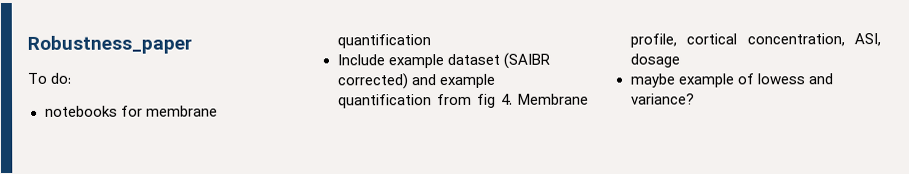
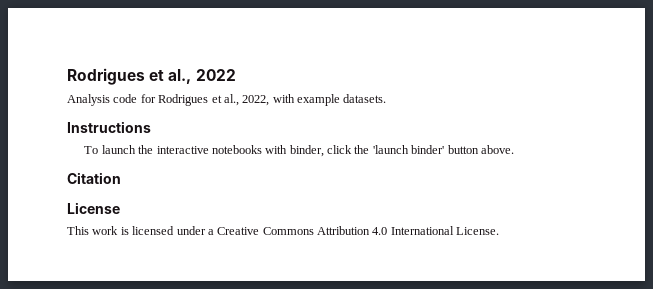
[27,35,192,54] [27,72,72,84] [44,105,218,117] [336,34,431,49] [336,52,550,69] [336,73,496,90] [337,93,589,109] [629,33,881,48] [629,53,680,68] [629,73,833,88] [630,93,695,105] Robustness_paper // To do: // notebooks for membrane quantification // Include example dataset (SAIBR corrected) and example quantification from fig 4. Membrane profile, cortical concentration, ASI, dosage // maybe example of lowess and variance? -> [67,68,236,85] [67,94,387,106] [67,121,151,133] [84,145,514,157] [67,172,121,184] [67,202,120,214] [67,226,500,235] Rodrigues et al., 2022 // Analysis code for Rodrigues et al., 2022, with example datasets. // Instructions // To launch the interactive notebooks with binder, click the 'launch binder' button above. // Citation // License // This work is licensed under a Creative Commons Attribution 4.0 International License.

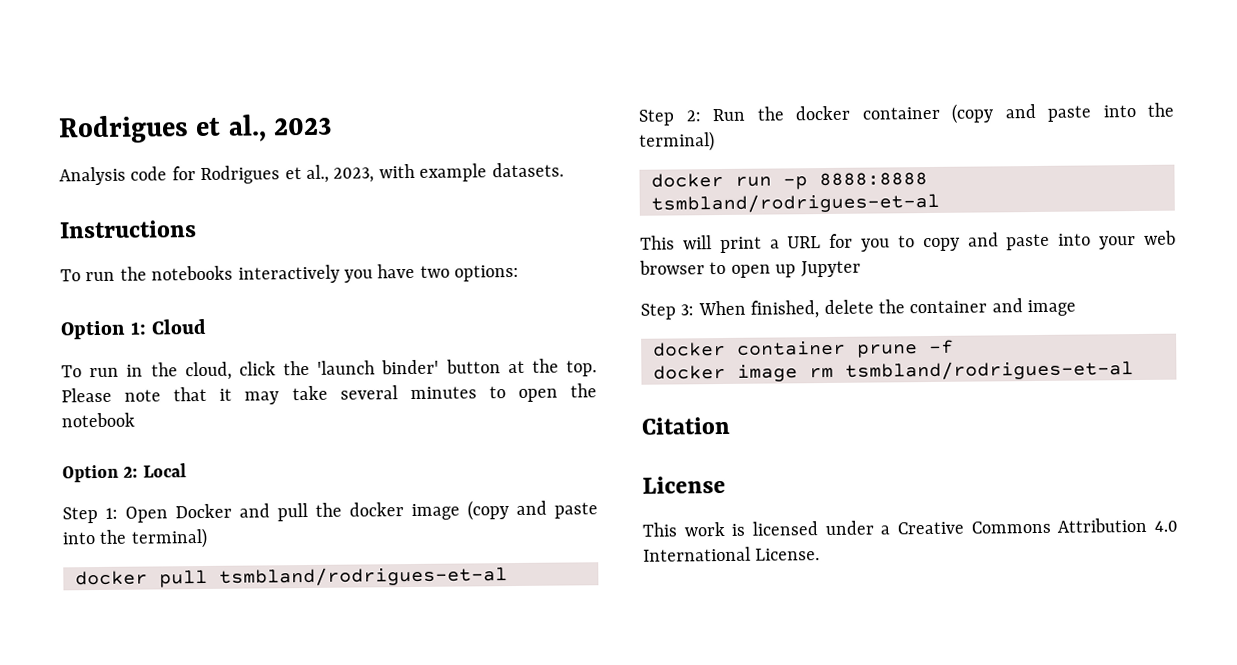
[67,68,236,85] Rodrigues et al., 2022 -> [58,114,333,144] Rodrigues et al., 2023
[242,95,270,106] 2022, -> [333,167,375,183] 2023,
[101,145,324,157] launch the interactive notebooks with binder, -> [85,263,520,284] [60,318,207,340] [61,361,232,381] run the notebooks interactively you have two options: // Option 1: Cloud // To run in the cloud,
[480,145,514,154] above. -> [507,358,598,377] [61,383,598,405] [61,412,135,428] [62,463,187,483] [62,500,598,524] [62,527,208,549] [75,566,508,588] [638,102,1174,126] [639,131,715,152] [651,172,928,190] [651,192,940,214] [640,230,1176,254] [639,260,861,278] [640,298,1077,320] [653,339,954,358] [653,360,1134,382] at the top. Please note that it may take several minutes to open the notebook // Option 2: Local // Step 1: Open Docker and pull the docker image (copy and paste into the terminal) // docker pull tsmbland/rodrigues-et-al // Step 2: Run the docker container (copy and paste into the terminal) // docker run -p 8888:8888 tsmbland/rodrigues-et-al // This will print a URL for you to copy and paste into your web browser to open up Jupyter // Step 3: When finished, delete the container and image // docker container prune -f // docker image rm tsmbland/rodrigues-et-al

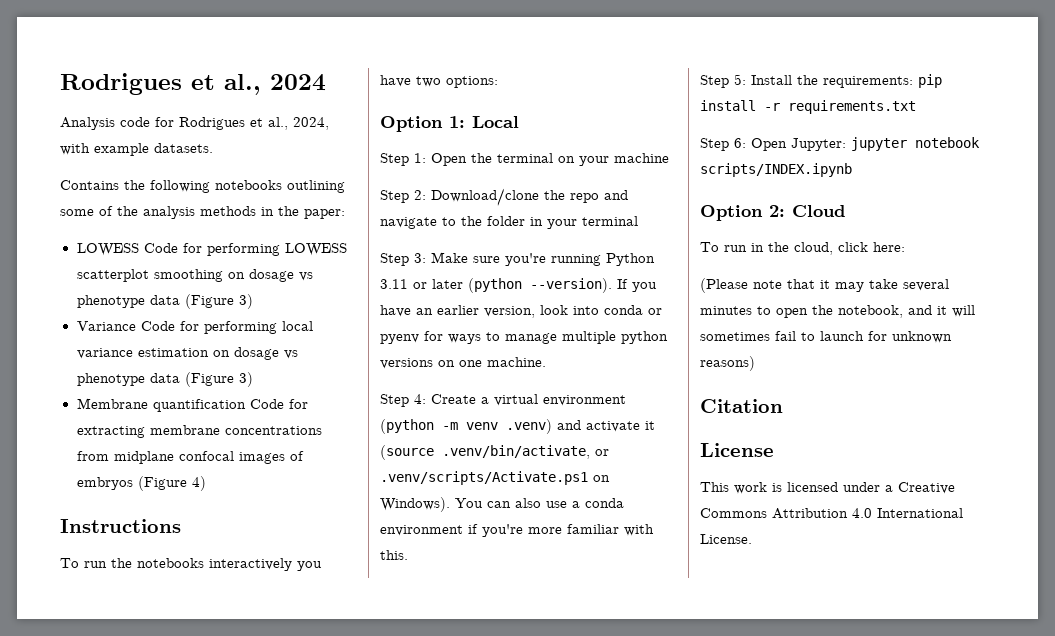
[58,114,333,144] Rodrigues et al., 2023 -> [60,73,326,95] Rodrigues et al., 2024
[333,167,375,183] 2023, -> [293,117,329,130] 2024,
(564, 170) none -> [60,180,345,193] [60,206,345,219] [76,243,347,256] [76,269,313,282] [76,294,253,309] [76,321,313,334] [76,347,298,360] [76,372,253,387] [76,398,308,412] [76,425,322,438] [76,451,304,464] [76,476,206,491] // Contains the following notebooks outlining some of the analysis methods in the paper: // LOWESS Code for performing LOWESS scatterplot smoothing on dosage vs phenotype data (Figure 3) // Variance Code for performing local variance estimation on dosage vs phenotype data (Figure 3) // Membrane quantification Code for extracting membrane concentrations from midplane confocal images of embryos (Figure 4)
(147, 328) none -> [472,116,519,128] [380,153,669,166] [380,188,628,206] [380,216,638,229] [380,252,655,266] [380,278,657,293] [380,305,662,318] [380,331,668,344] [380,357,546,369] [380,394,626,407] [380,419,655,434] [380,445,609,460] [380,471,610,485] [380,497,624,512] [380,524,654,537] [380,550,408,560] [700,74,942,88] [700,100,916,114] [700,137,980,151] [700,163,852,177] [700,205,785,221] Local // Step 1: Open the terminal on your machine // Step 2: Download/clone the repo and navigate to the folder in your terminal // Step 3: Make sure you're running Python 3.11 or later (python --version). If you have an earlier version, look into conda or pyenv for ways to manage multiple python versions on one machine. // Step 4: Create a virtual environment (python -m venv .venv) and activate it (source .venv/bin/activate, or .venv/scripts/Activate.ps1 on Windows). You can also use a conda environment if you're more familiar with this. // Step 5: Install the requirements: pip install -r requirements.txt // Step 6: Open Jupyter: jupyter notebook scripts/INDEX.ipynb // Option 2:
[283,358,598,377] [61,387,112,403] the 'launch binder' button at the top. Please -> [873,242,905,252] [700,278,748,293] here: // (Please
[61,412,135,428] [62,463,187,483] [62,500,598,524] [62,527,208,549] [75,566,508,588] [638,102,1174,126] [639,131,715,152] [651,172,928,190] [651,192,940,214] [640,230,1176,254] [639,260,861,278] [640,298,1077,320] [653,339,954,358] [653,360,1134,382] notebook // Option 2: Local // Step 1: Open Docker and pull the docker image (copy and paste into the terminal) // docker pull tsmbland/rodrigues-et-al // Step 2: Run the docker container (copy and paste into the terminal) // docker run -p 8888:8888 tsmbland/rodrigues-et-al // This will print a URL for you to copy and paste into your web browser to open up Jupyter // Step 3: When finished, delete the container and image // docker container prune -f // docker image rm tsmbland/rodrigues-et-al -> [838,305,975,318] [700,331,952,343] [700,356,755,371] notebook, and it will sometimes fail to launch for unknown reasons)

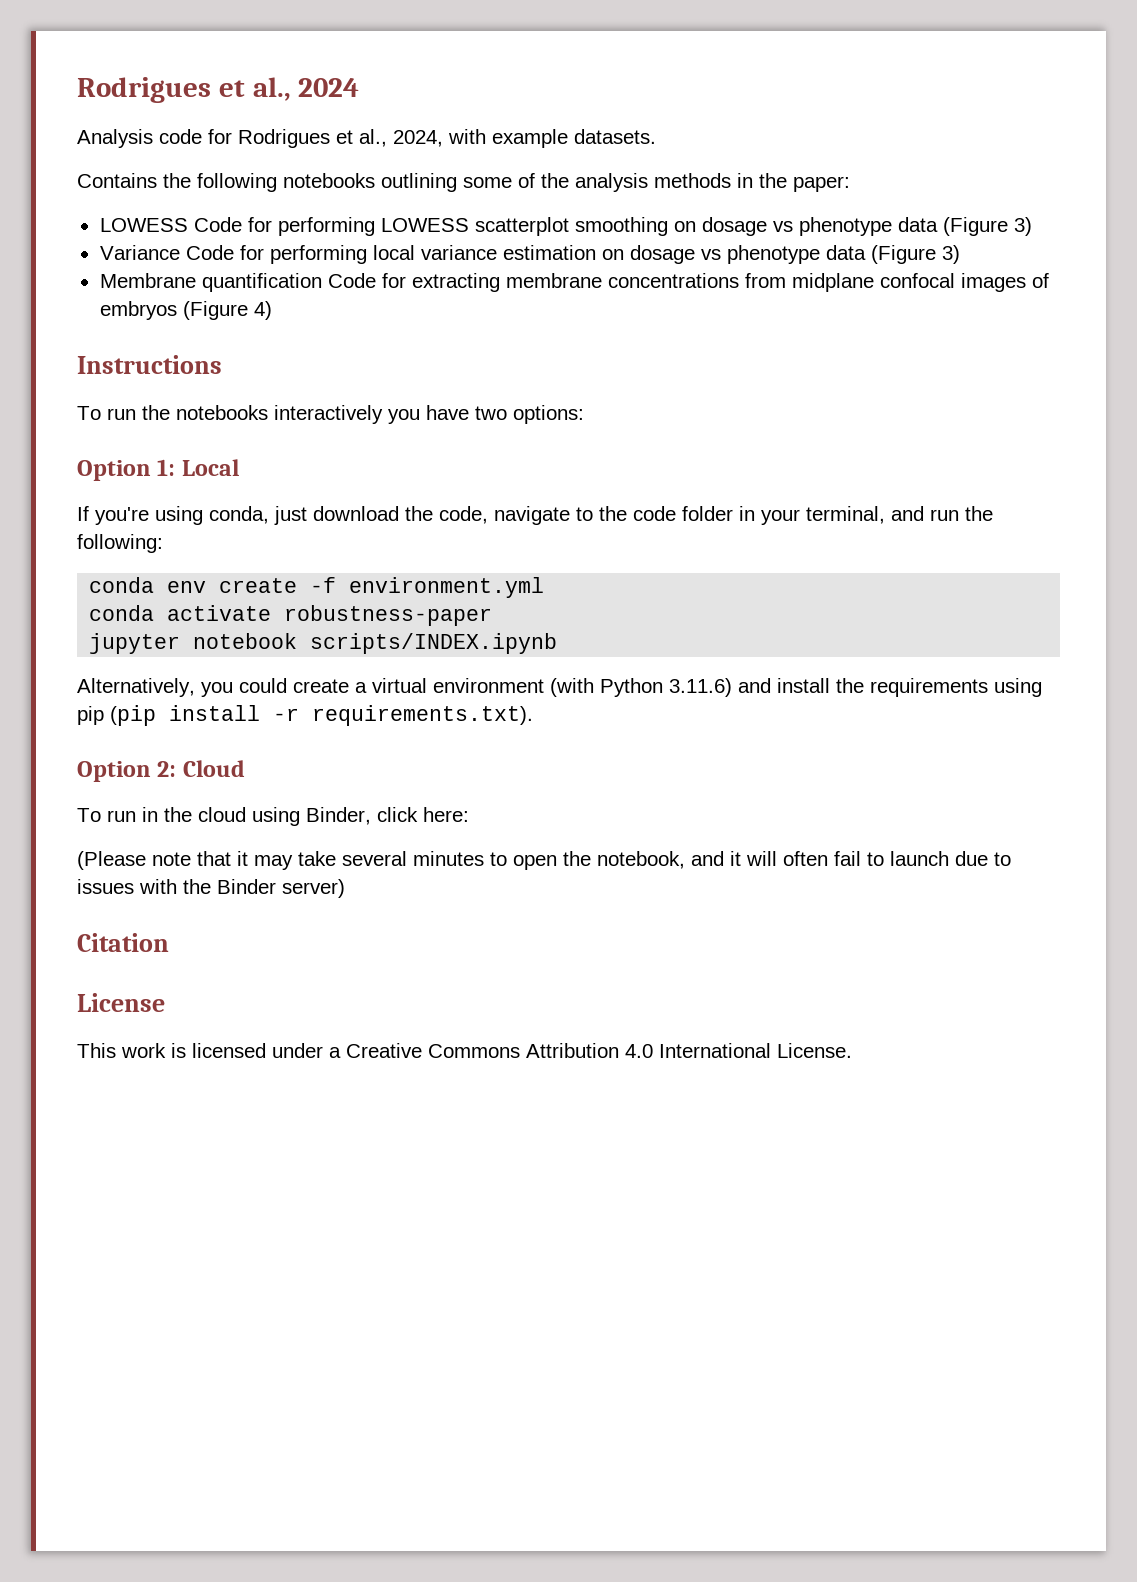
[380,153,669,166] [380,188,628,206] Step 1: Open the terminal on your machine // Step 2: Download/clone the repo and -> [77,506,488,525] If you're using conda, just download the code,
(482, 221) none -> [633,506,676,521] code
[582,216,638,226] [380,252,655,266] [380,278,657,293] [380,305,662,318] [380,331,668,344] [380,357,546,369] [380,394,626,407] [380,419,655,434] [380,445,609,460] [380,471,610,485] [380,497,624,512] [380,524,654,537] [380,550,408,560] [700,74,942,88] [700,100,916,114] [700,137,980,151] [700,163,852,177] terminal // Step 3: Make sure you're running Python 3.11 or later (python --version). If you have an earlier version, look into conda or pyenv for ways to manage multiple python versions on one machine. // Step 4: Create a virtual environment (python -m venv .venv) and activate it (source .venv/bin/activate, or .venv/scripts/Activate.ps1 on Windows). You can also use a conda environment if you're more familiar with this. // Step 5: Install the requirements: pip install -r requirements.txt // Step 6: Open Jupyter: jupyter notebook scripts/INDEX.ipynb -> [806,506,993,524] [77,534,163,553] [89,577,545,598] [89,605,493,626] [89,633,558,654] [77,678,1042,697] [77,705,533,726] terminal, and run the following: // conda env create -f environment.yml // conda activate robustness-paper // jupyter notebook scripts/INDEX.ipynb // Alternatively, you could create a virtual environment (with Python 3.11.6) and install the requirements using pip (pip install -r requirements.txt).
[794,242,833,255] cloud, -> [198,807,371,826] cloud using Binder,
[700,332,770,341] sometimes -> [783,851,828,866] often
[868,331,952,343] [700,356,755,371] for unknown reasons) -> [955,851,1011,866] [77,879,345,898] due to issues with the Binder server)

